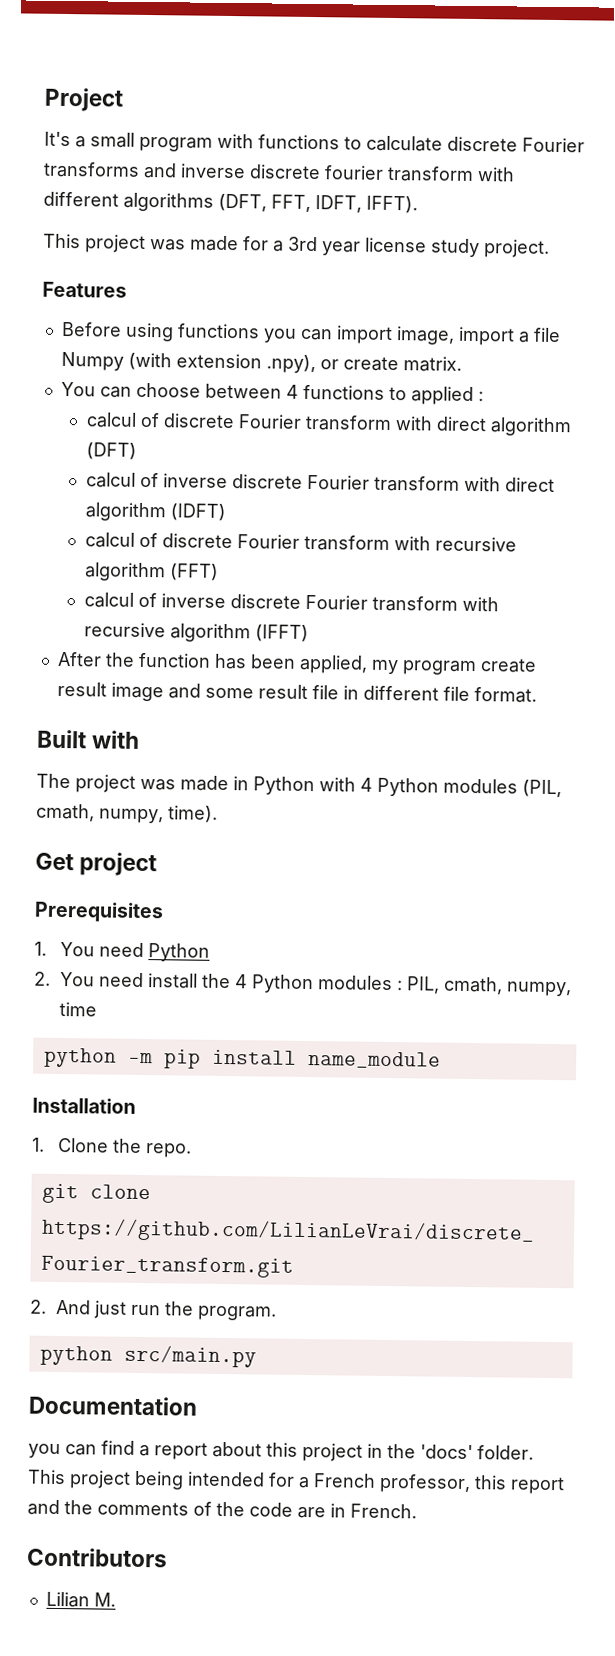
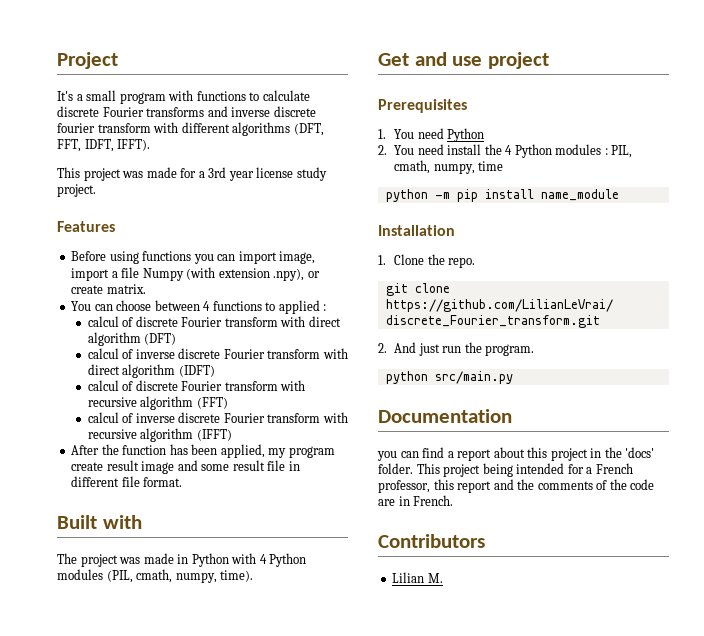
(74, 861) none -> [414,52,483,66] and use

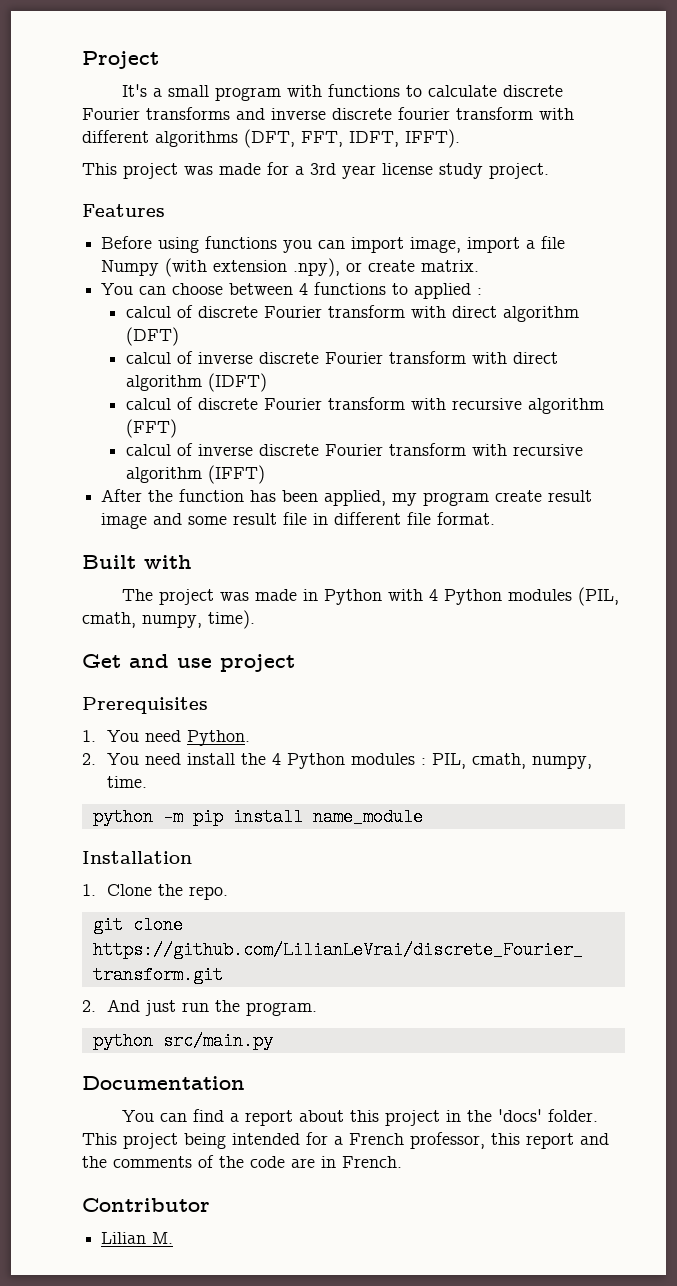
[447,128,485,142] Python -> [186,730,250,746] Python.
[478,161,504,171] time -> [106,776,147,788] time.
[377,451,397,461] you -> [122,1110,155,1122] You
[378,534,485,548] Contributors -> [82,1198,210,1212] Contributor

